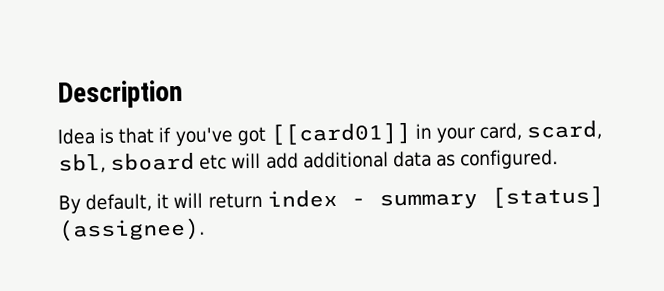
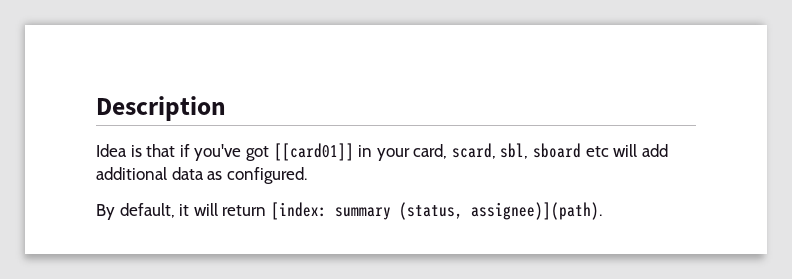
[266,185,604,210] [58,217,205,242] index - summary [status] (assignee). -> [270,202,602,220] [index: summary (status, assignee)](path).

